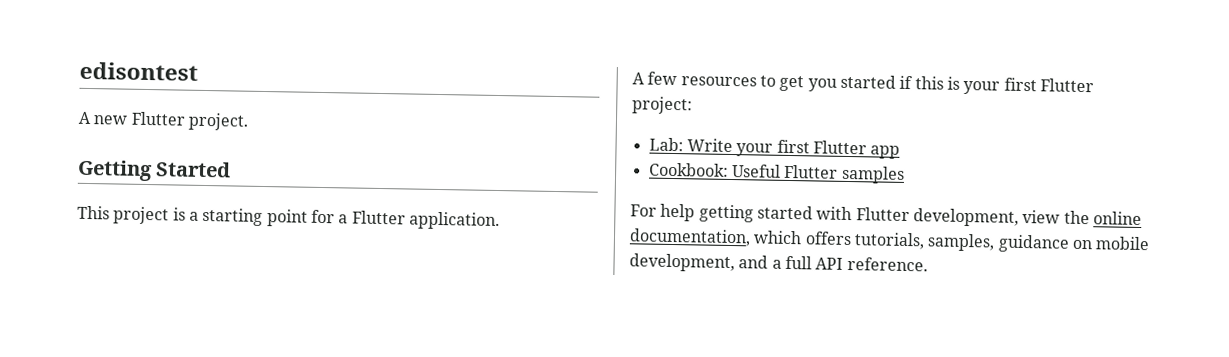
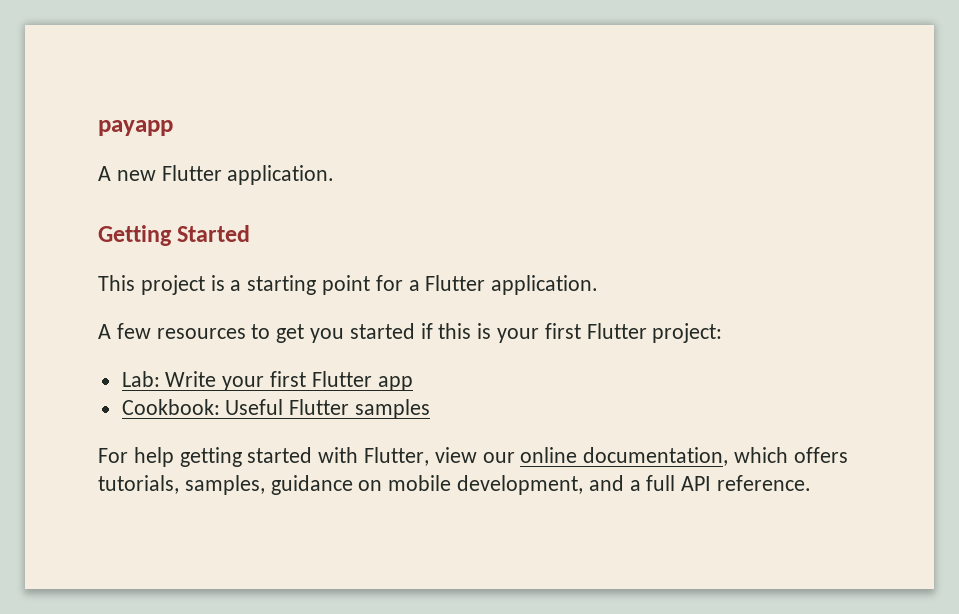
[79,61,198,81] edisontest -> [98,120,173,136] payapp
[187,112,249,131] project. -> [227,165,335,185] application.
[855,207,1090,227] Flutter development, view the -> [364,447,515,466] Flutter, view our

